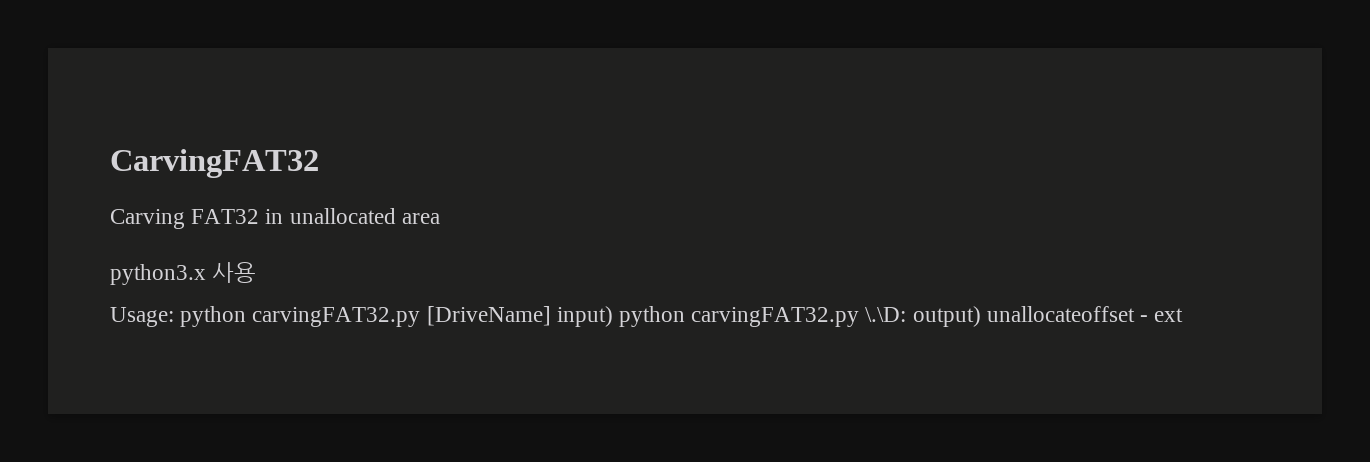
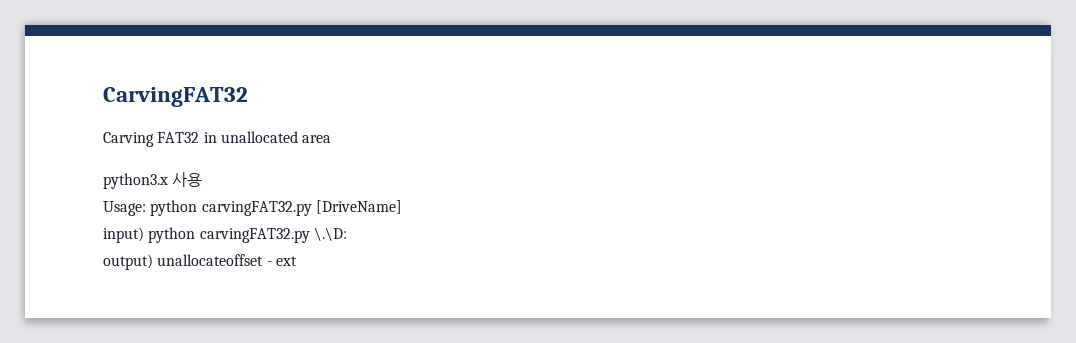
(551, 316) none -> (402, 207) //
(907, 314) none -> (347, 234) //

